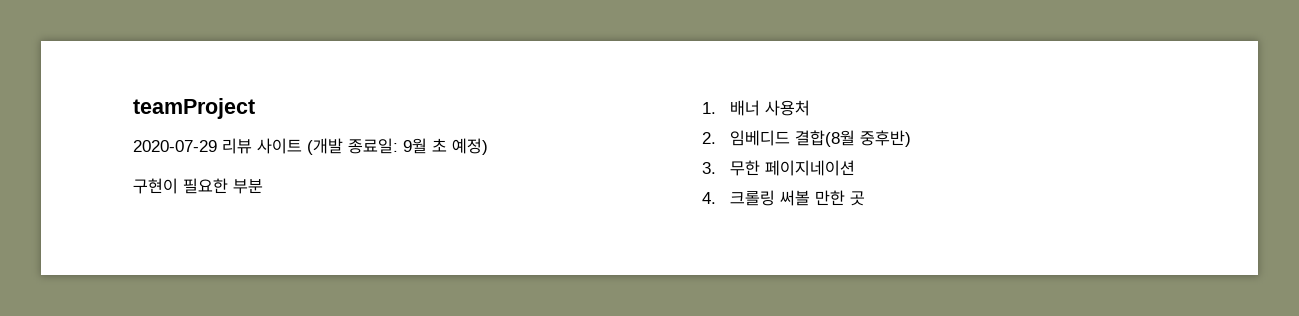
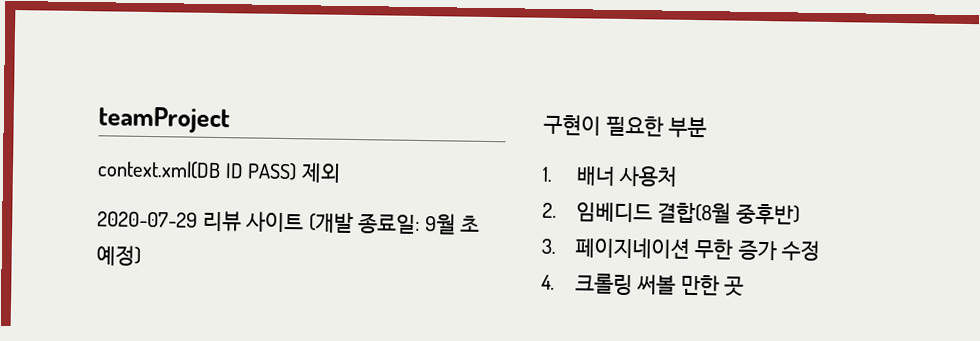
(255, 108) none -> [97,160,341,183] // context.xml(DB ID PASS) 제외
[729,160,855,176] 무한 페이지네이션 -> [574,237,822,261] 페이지네이션 무한 증가 수정

